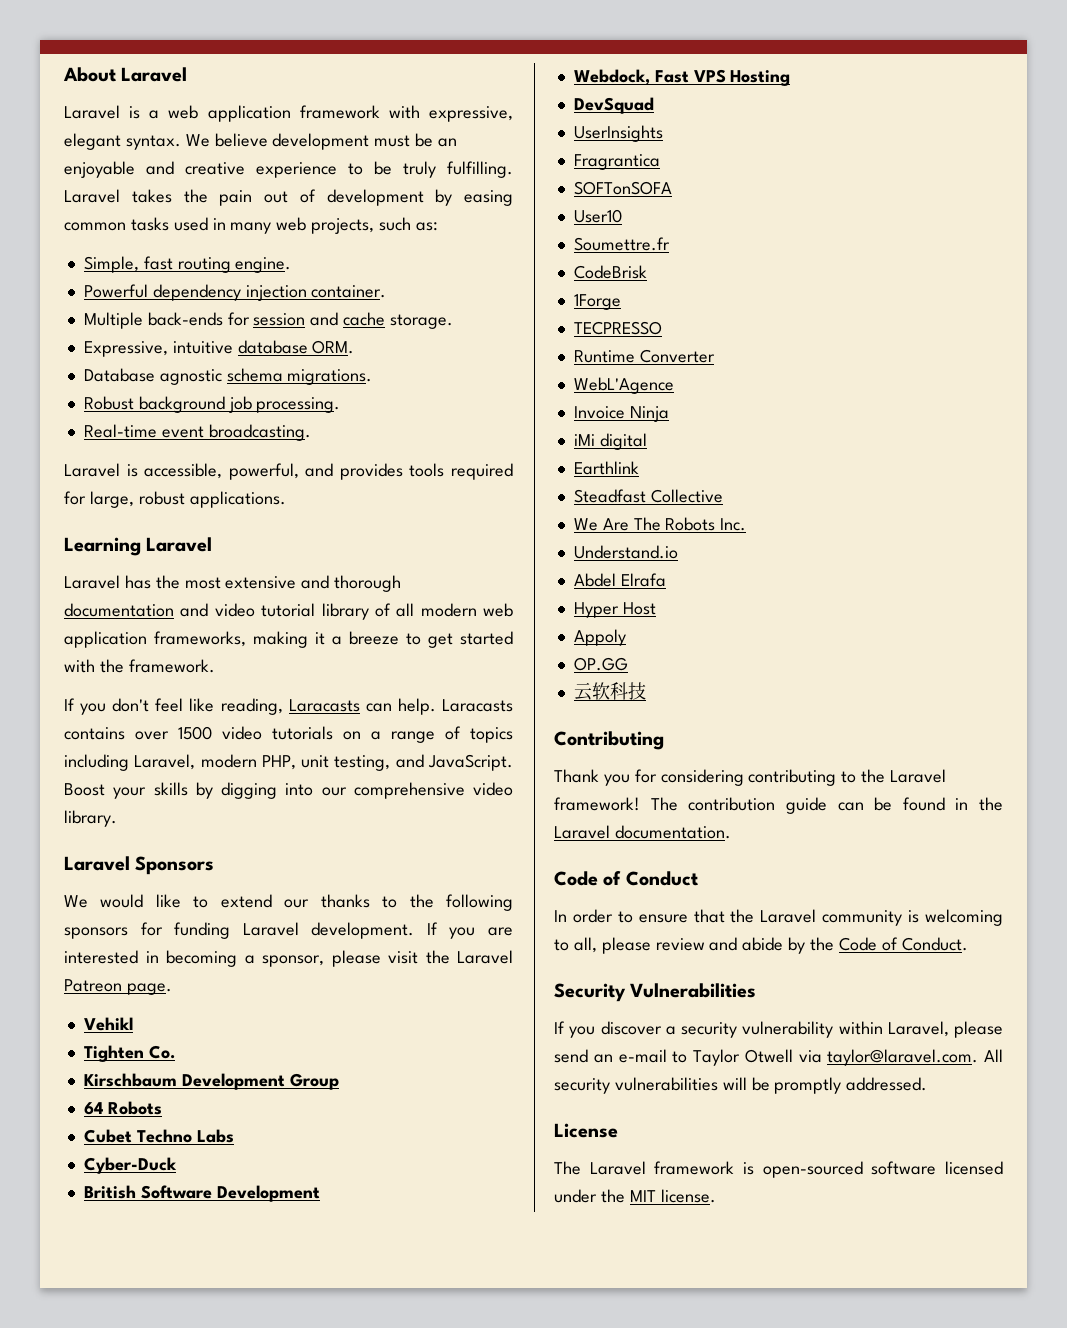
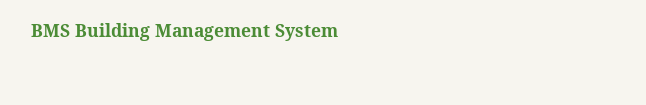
[63,67,188,82] [64,105,513,122] [64,133,458,150] [64,161,513,178] [64,189,513,206] [64,217,438,234] [83,256,292,273] [83,284,387,301] [83,312,453,329] [83,340,355,357] [83,368,373,385] [83,396,341,413] [83,424,311,441] [64,463,513,480] [64,491,286,508] [64,537,213,556] [64,575,402,592] [64,603,513,620] [64,631,513,648] [64,659,215,673] [64,698,513,715] [64,726,513,743] [64,754,513,771] [64,782,513,799] [64,810,117,827] [64,856,215,875] [64,894,513,911] [64,922,513,939] [64,950,513,967] [64,979,172,995] [83,1017,133,1031] [83,1045,175,1062] [83,1073,339,1090] [83,1101,162,1115] [83,1129,234,1143] [83,1157,177,1174] [83,1185,320,1202] [573,69,791,86] [573,97,654,114] [573,125,663,142] [573,154,660,170] [573,181,672,195] [573,209,622,223] [573,237,670,251] [573,265,647,279] [573,294,621,310] [573,321,662,335] [573,349,715,363] [573,377,674,394] [573,406,669,422] [573,433,647,450] [573,461,639,475] [573,489,723,503] [573,517,747,531] [573,545,678,559] [573,573,666,587] [573,602,656,618] [573,629,626,646] [573,657,628,671] [573,682,646,701] [554,731,664,750] [554,769,947,786] [554,797,1003,814] [554,825,731,839] [554,871,698,886] [554,909,1003,926] [554,937,968,954] [554,983,757,1002] [554,1021,1003,1038] [554,1049,1003,1066] [554,1077,928,1094] [554,1123,618,1138] [554,1161,1003,1178] [554,1189,716,1203] About Laravel // Laravel is a web application framework with expressive, elegant syntax. We believe development must be an enjoyable and creative experience to be truly fulfilling. Laravel takes the pain out of development by easing common tasks used in many web projects, such as: // Simple, fast routing engine. // Powerful dependency injection container. // Multiple back-ends for session and cache storage. // Expressive, intuitive database ORM. // Database agnostic schema migrations. // Robust background job processing. // Real-time event broadcasting. // Laravel is accessible, powerful, and provides tools required for large, robust applications. // Learning Laravel // Laravel has the most extensive and thorough documentation and video tutorial library of all modern web application frameworks, making it a breeze to get started with the framework. // If you don't feel like reading, Laracasts can help. Laracasts contains over 1500 video tutorials on a range of topics including Laravel, modern PHP, unit testing, and JavaScript. Boost your skills by digging into our comprehensive video library. // Laravel Sponsors // We would like to extend our thanks to the following sponsors for funding Laravel development. If you are interested in becoming a sponsor, please visit the Laravel Patreon page. // Vehikl // Tighten Co. // Kirschbaum Development Group // 64 Robots // Cubet Techno Labs // Cyber-Duck // British Software Development // Webdock, Fast VPS Hosting // DevSquad // UserInsights // Fragrantica // SOFTonSOFA // User10 // Soumettre.fr // CodeBrisk // 1Forge // TECPRESSO // Runtime Converter // WebL'Agence // Invoice Ninja // iMi digital // Earthlink // Steadfast Collective // We Are The Robots Inc. // Understand.io // Abdel Elrafa // Hyper Host // Appoly // OP.GG // 云软科技 // Contributing // Thank you for considering contributing to the Laravel framework! The contribution guide can be found in the Laravel documentation. // Code of Conduct // In order to ensure that the Laravel community is welcoming to all, please review and abide by the Code of Conduct. // Security Vulnerabilities // If you discover a security vulnerability within Laravel, please send an e-mail to Taylor Otwell via taylor@laravel.com. All security vulnerabilities will be promptly addressed. // License // The Laravel framework is open-sourced software licensed under the MIT license. -> [31,23,338,41] BMS Building Management System

